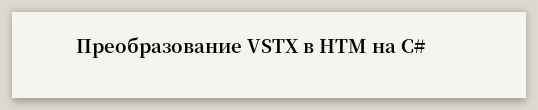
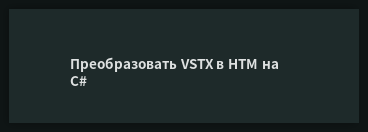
[76,36,242,58] Преобразование -> [70,57,177,72] Преобразовать

